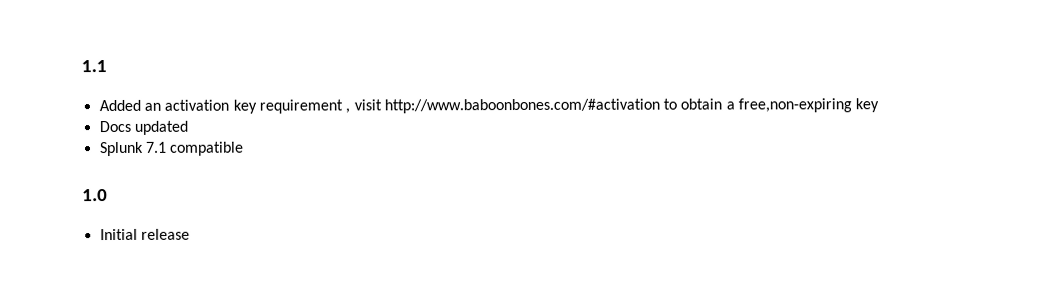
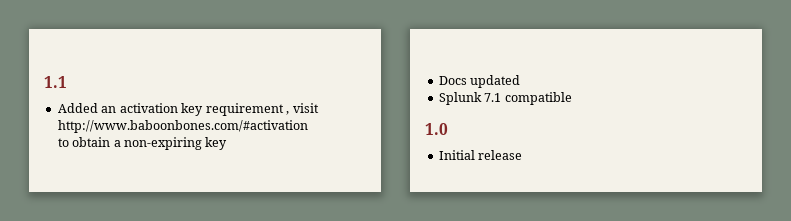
[738,98,853,113] free,non-expiring -> [123,137,202,150] non-expiring

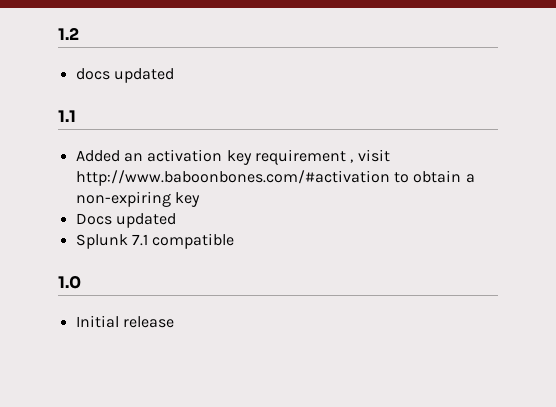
(44, 82) none -> [58,27,79,40] [75,68,174,83] 1.2 // docs updated //

